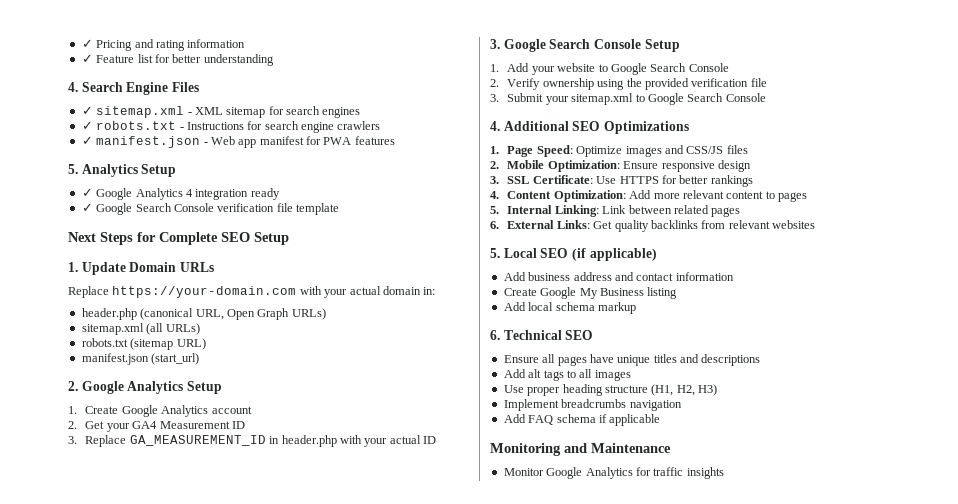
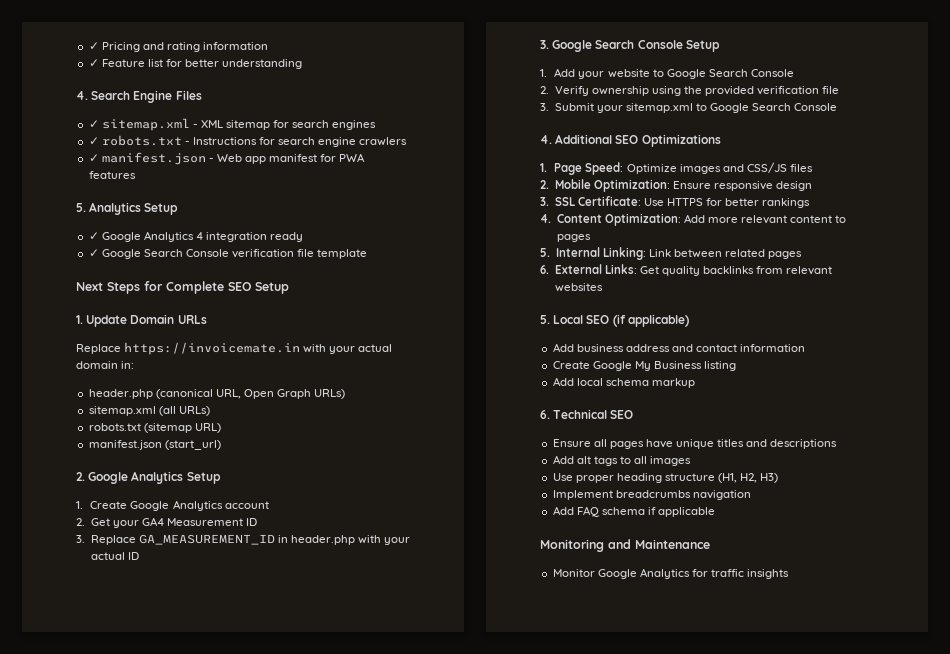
[112,286,297,298] https://your-domain.com -> [124,342,301,355] https://invoicemate.in

